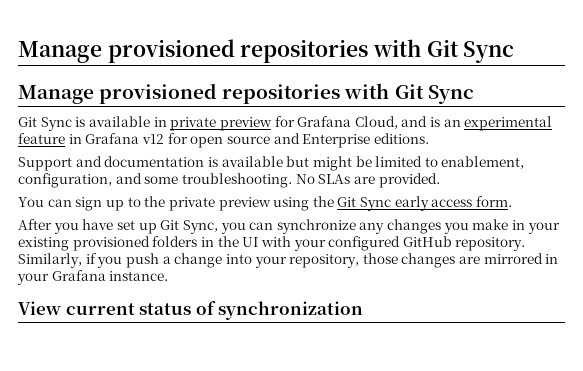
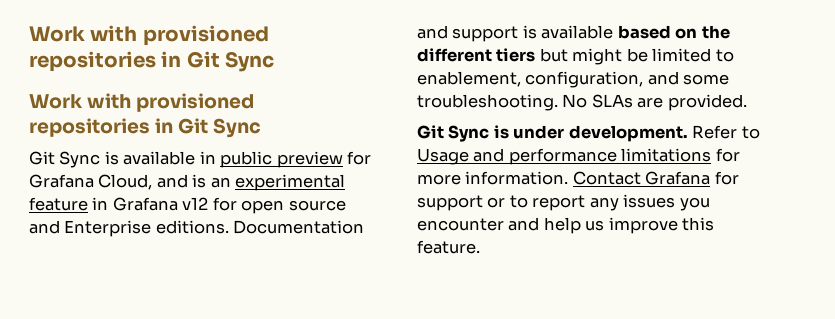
[18,39,515,63] [18,83,390,104] Manage provisioned repositories with Git Sync // Manage provisioned repositories with -> [29,25,269,46] [29,51,275,72] [29,93,255,112] [29,118,174,137] Work with provisioned repositories in Git Sync // Work with provisioned repositories in
[170,117,217,131] private -> [220,151,273,168] public
[18,156,283,171] // Support and documentation is available -> [233,220,365,234] [417,25,730,42] [417,48,536,62] Documentation and support is available based on the different tiers
[18,196,513,211] [18,219,560,234] [18,236,526,251] [18,253,559,268] [17,270,169,285] [18,301,364,320] You can sign up to the private preview using the Git Sync early access form. // After you have set up Git Sync, you can synchronize any changes you make in your existing provisioned folders in the UI with your configured GitHub repository. Similarly, if you push a change into your repository, those changes are mirrored in your Grafana instance. // View current status of synchronization -> [417,125,760,142] [417,148,740,165] [417,171,739,185] [417,194,710,211] [417,217,715,234] [417,240,480,254] Git Sync is under development. Refer to Usage and performance limitations for more information. Contact Grafana for support or to report any issues you encounter and help us improve this feature.

